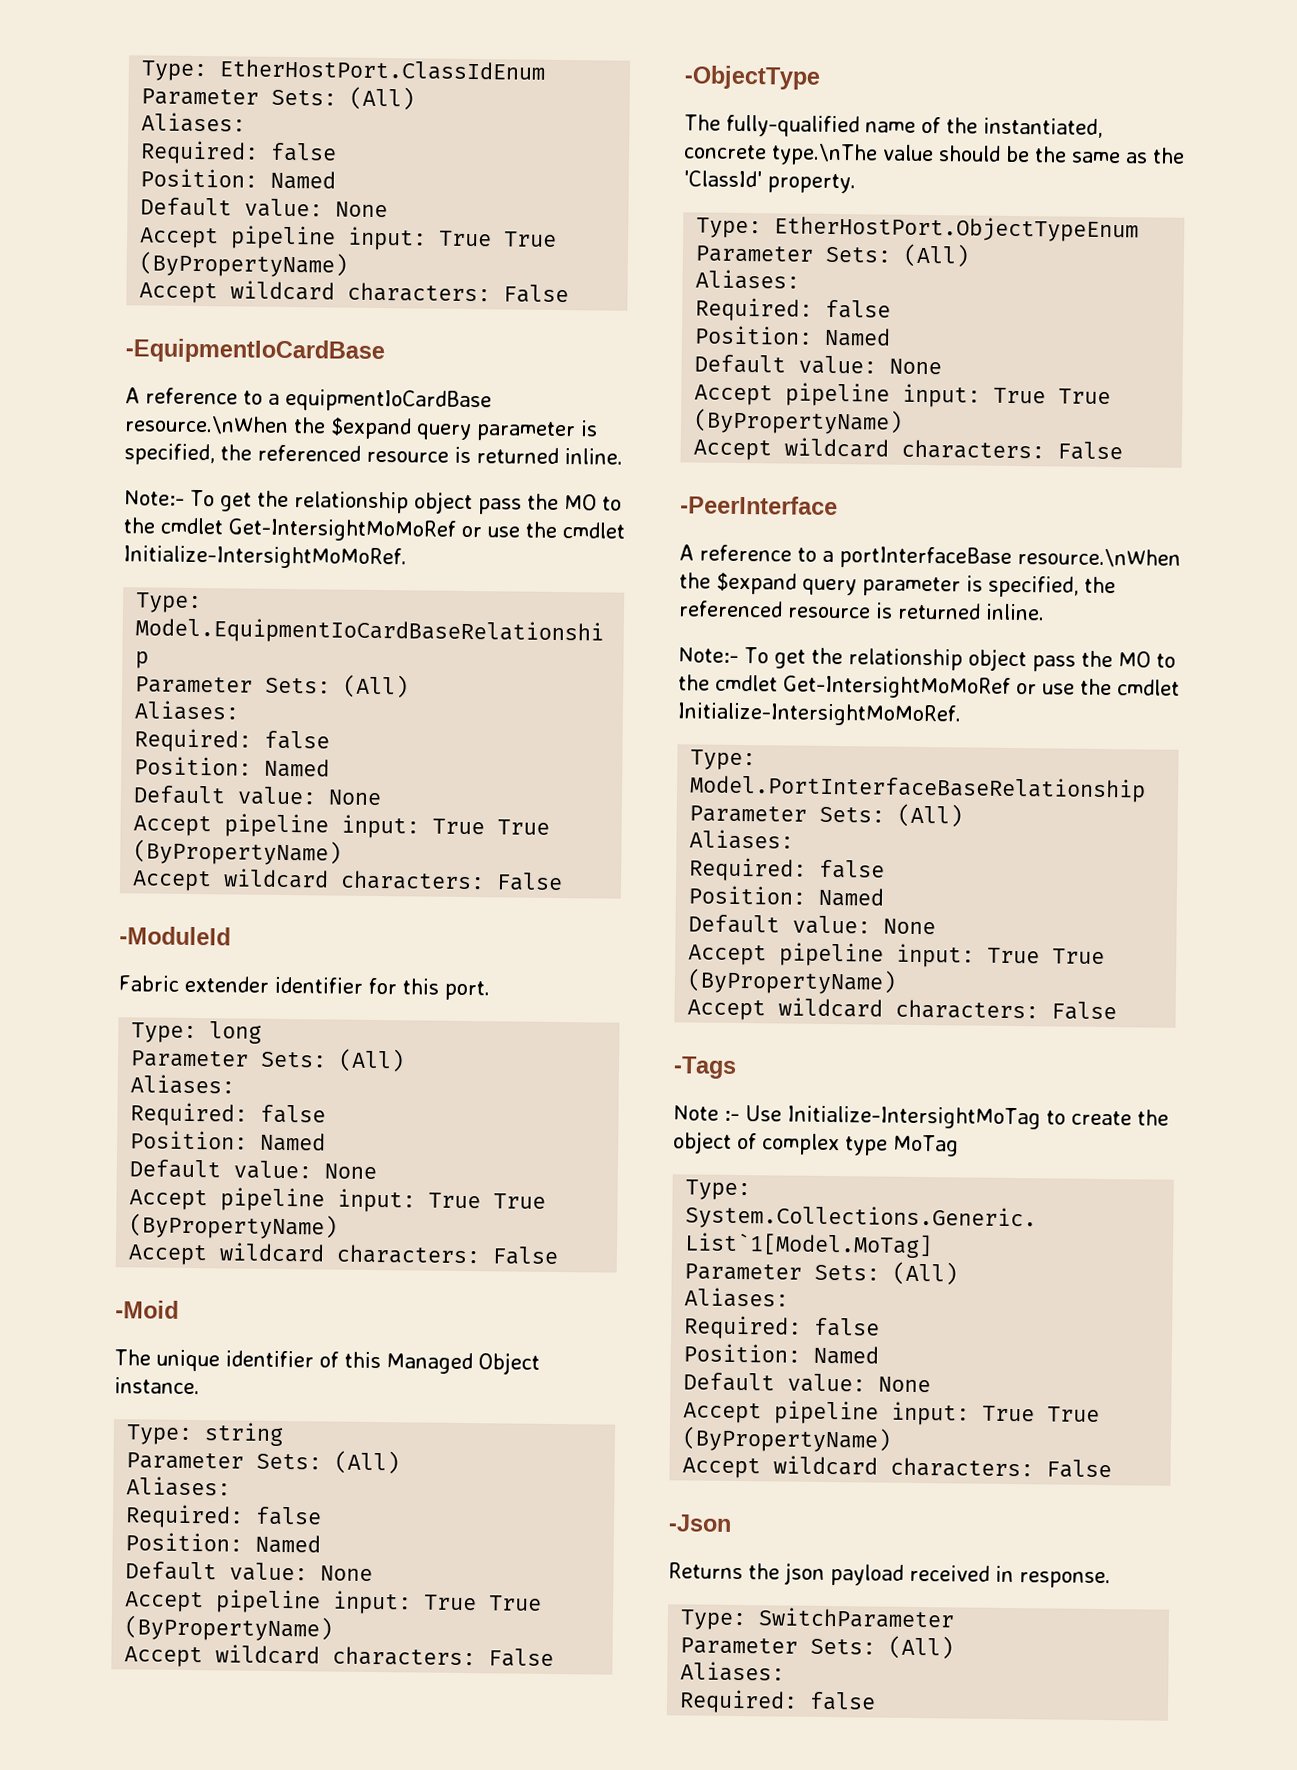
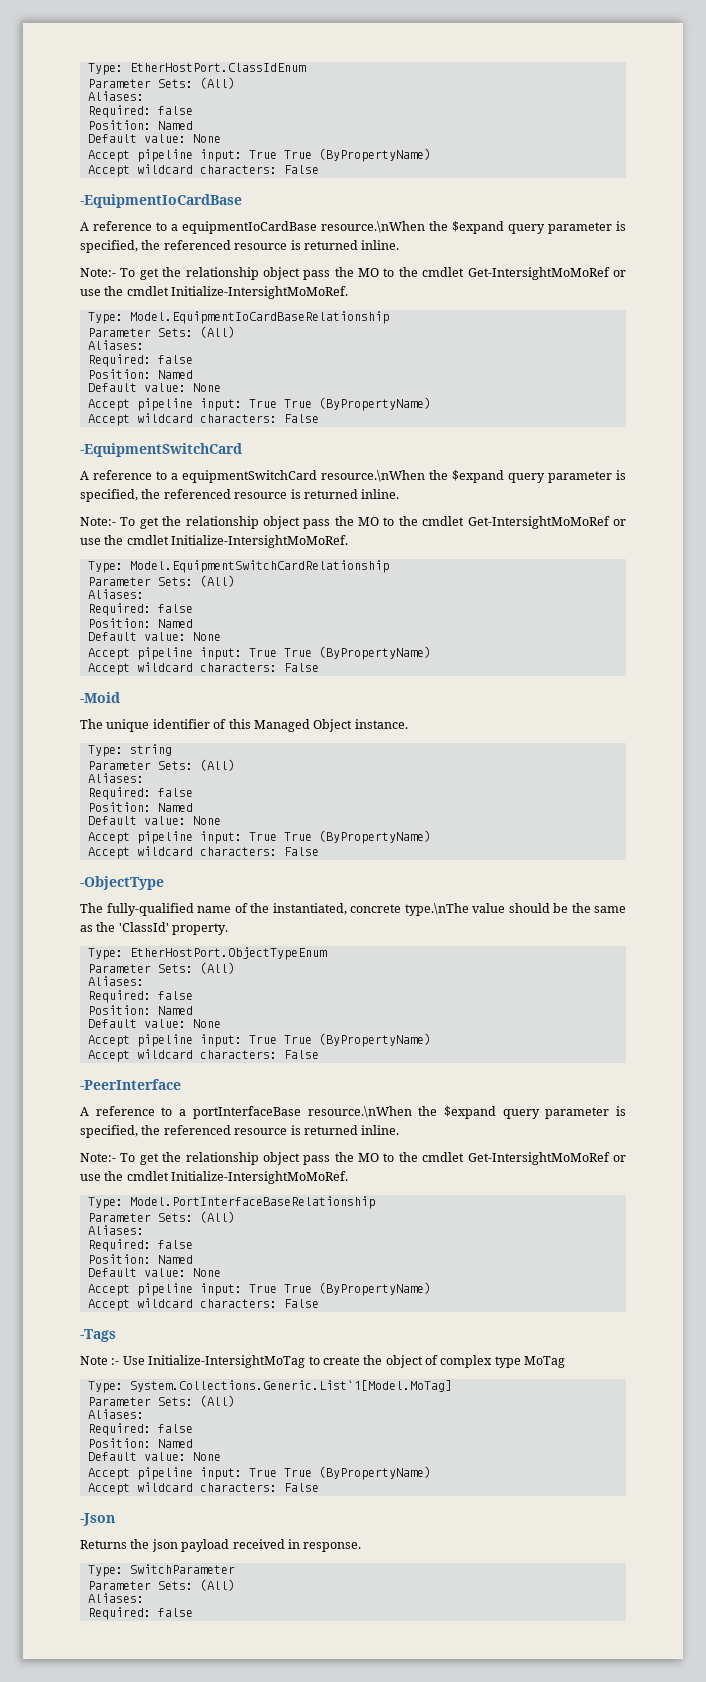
[119,926,231,946] [118,975,490,1001] [131,1021,263,1044] -ModuleId // Fabric extender identifier for this port. // Type: long -> [80,443,242,457] [80,470,626,483] [80,489,400,502] [80,516,626,529] [80,535,349,548] [87,560,389,573] -EquipmentSwitchCard // A reference to a equipmentSwitchCard resource.\nWhen the $expand query parameter is specified, the referenced resource is returned inline. // Note:- To get the relationship object pass the MO to the cmdlet Get-IntersightMoMoRef or use the cmdlet Initialize-IntersightMoMoRef. // Type: Model.EquipmentSwitchCardRelationship

